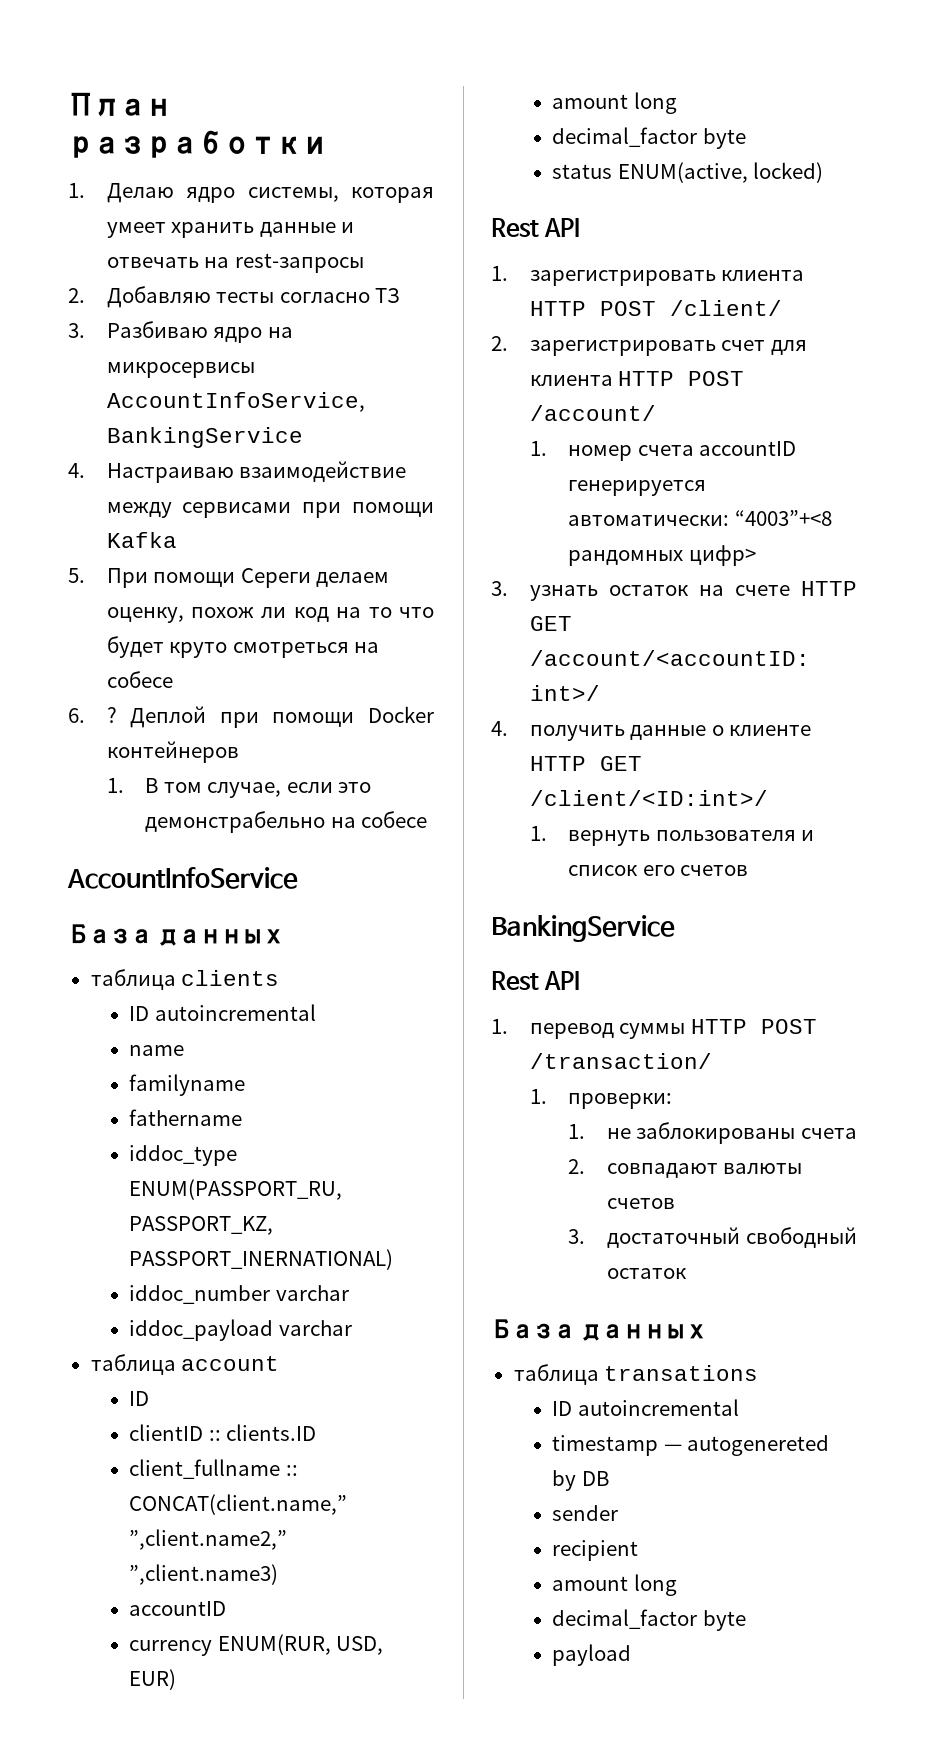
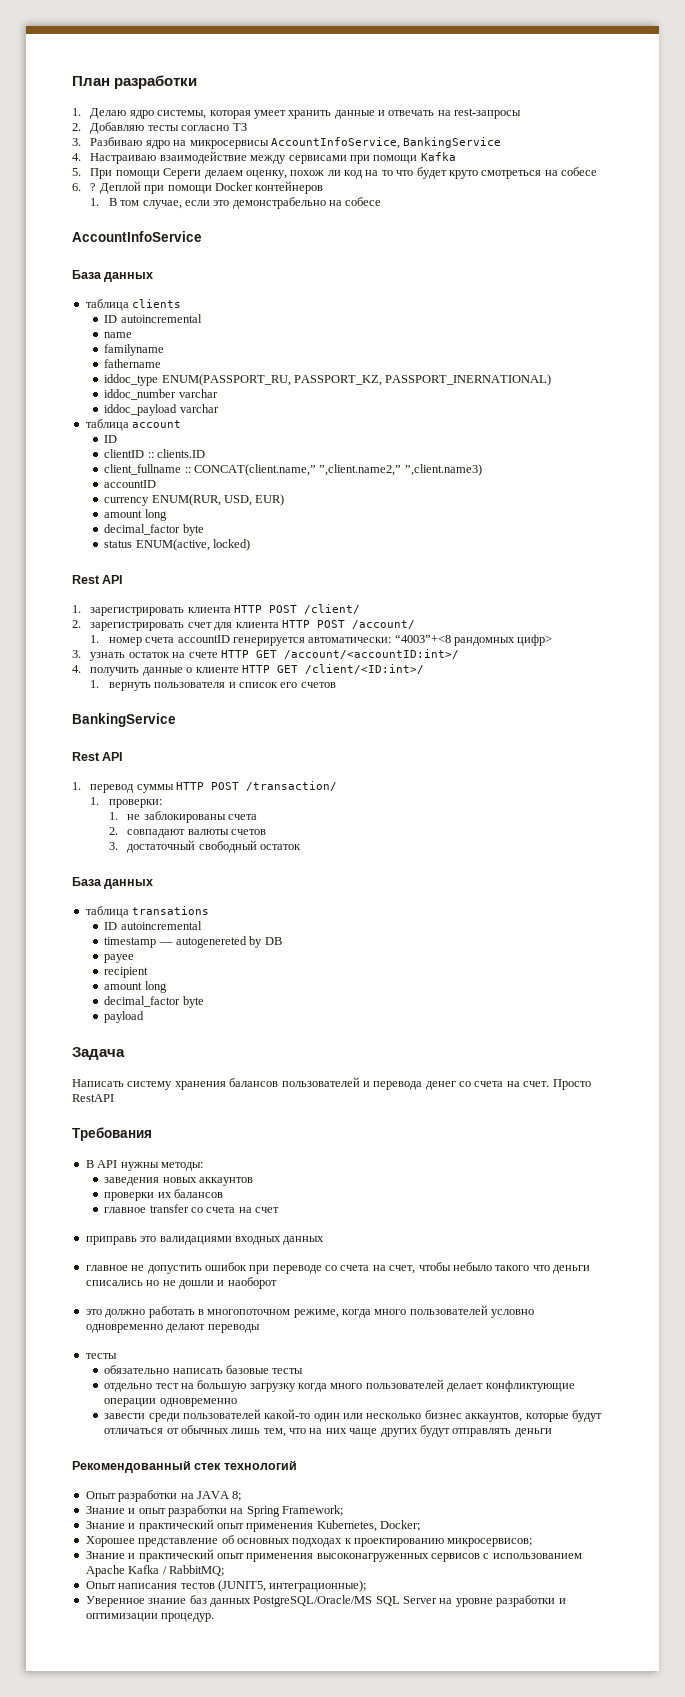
[552,1505,619,1521] sender -> [104,954,135,963] payee
(632, 1655) none -> [72,1047,125,1060] [72,1077,591,1090] [72,1094,114,1102] [72,1127,152,1141] [85,1160,203,1171] [104,1177,253,1186] [104,1189,223,1201] [104,1204,280,1213] [85,1236,325,1245] [85,1262,590,1274] [85,1277,277,1289] [85,1305,535,1318] [85,1324,260,1333] [85,1353,117,1359] [104,1365,304,1374] [104,1379,575,1392] [104,1398,237,1407] [104,1409,602,1422] [104,1425,552,1437] [72,1460,297,1473] [85,1490,242,1502] [85,1505,343,1517] [85,1519,420,1532] [85,1535,533,1547] [85,1549,582,1562] [85,1565,224,1577] [85,1580,367,1592] [85,1595,566,1607] [85,1613,215,1622] // Задача // Написать систему хранения балансов пользователей и перевода денег со счета на счет. Просто RestAPI // Требования // В API нужны методы: // заведения новых аккаунтов // проверки их балансов // главное transfer со счета на счет // приправь это валидациями входных данных // главное не допустить ошибок при переводе со счета на счет, чтобы небыло такого что деньги списались но не дошли и наоборот // это должно работать в многопоточном режиме, когда много пользователей условно одновременно делают переводы // тесты // обязательно написать базовые тесты // отдельно тест на большую загрузку когда много пользователей делает конфликтующие операции одновременно // завести среди пользователей какой-то один или несколько бизнес аккаунтов, которые будут отличаться от обычных лишь тем, что на них чаще других будут отправлять деньги // Рекомендованный стек технологий // Опыт разработки на JAVA 8; // Знание и опыт разработки на Spring Framework; // Знание и практический опыт применения Kubernetes, Docker; // Хорошее представление об основных подходах к проектированию микросервисов; // Знание и практический опыт применения высоконагруженных сервисов с использованием Apache Kafka / RabbitMQ; // Опыт написания тестов (JUNIT5, интеграционные); // Уверенное знание баз данных PostgreSQL/Oracle/MS SQL Server на уровне разработки и оптимизации процедур.

